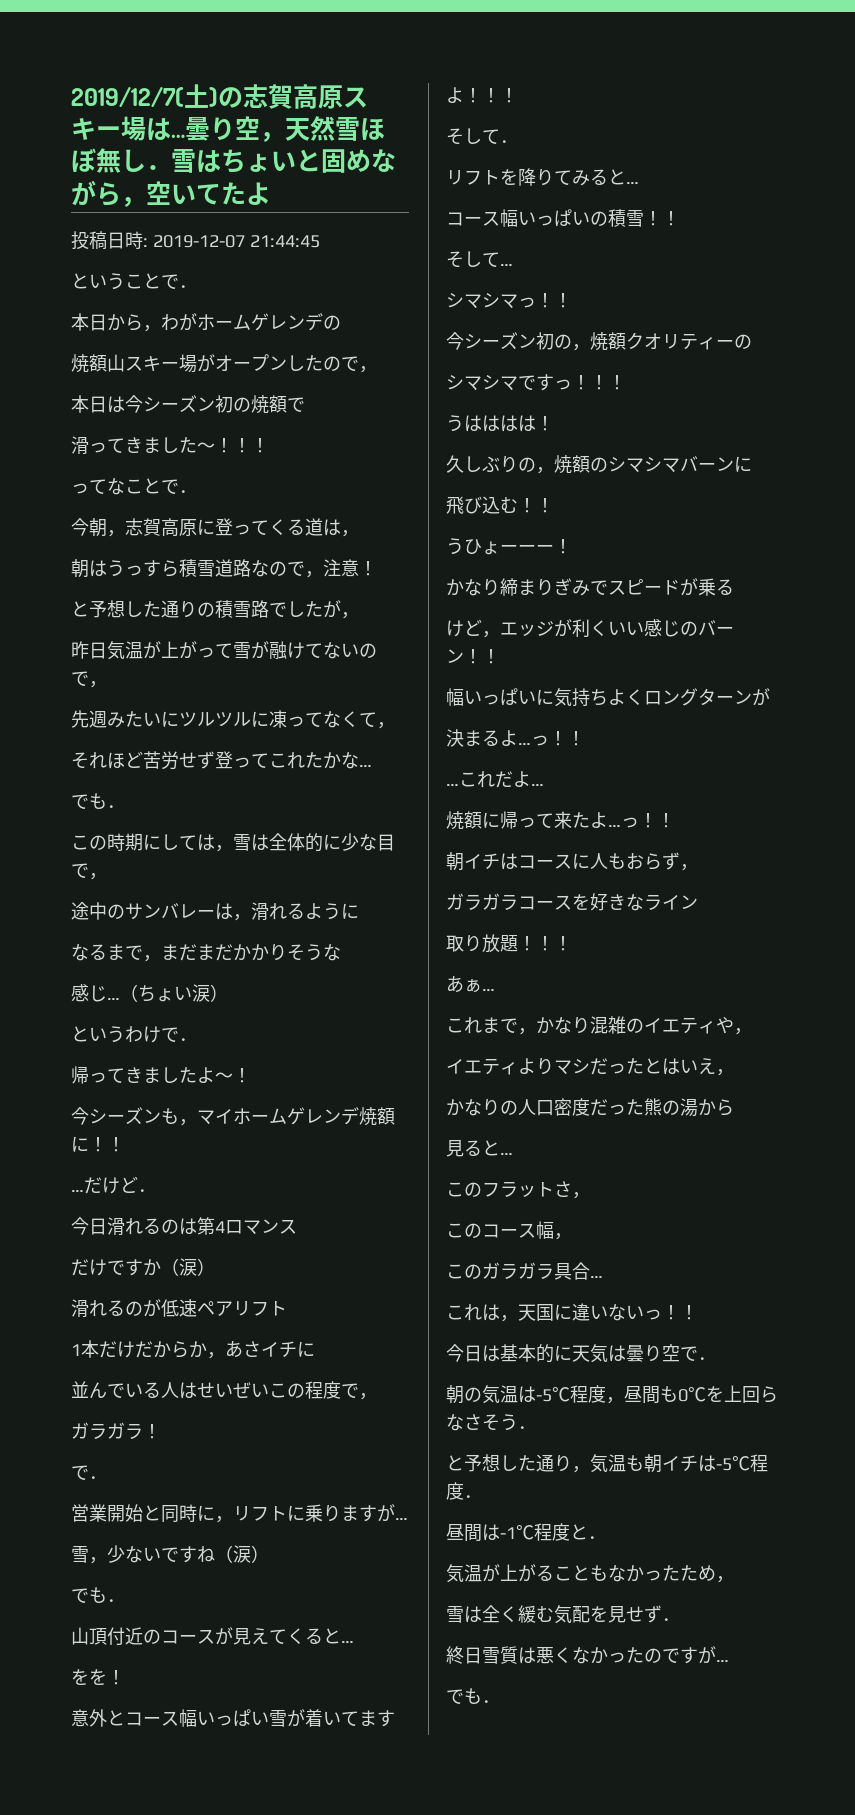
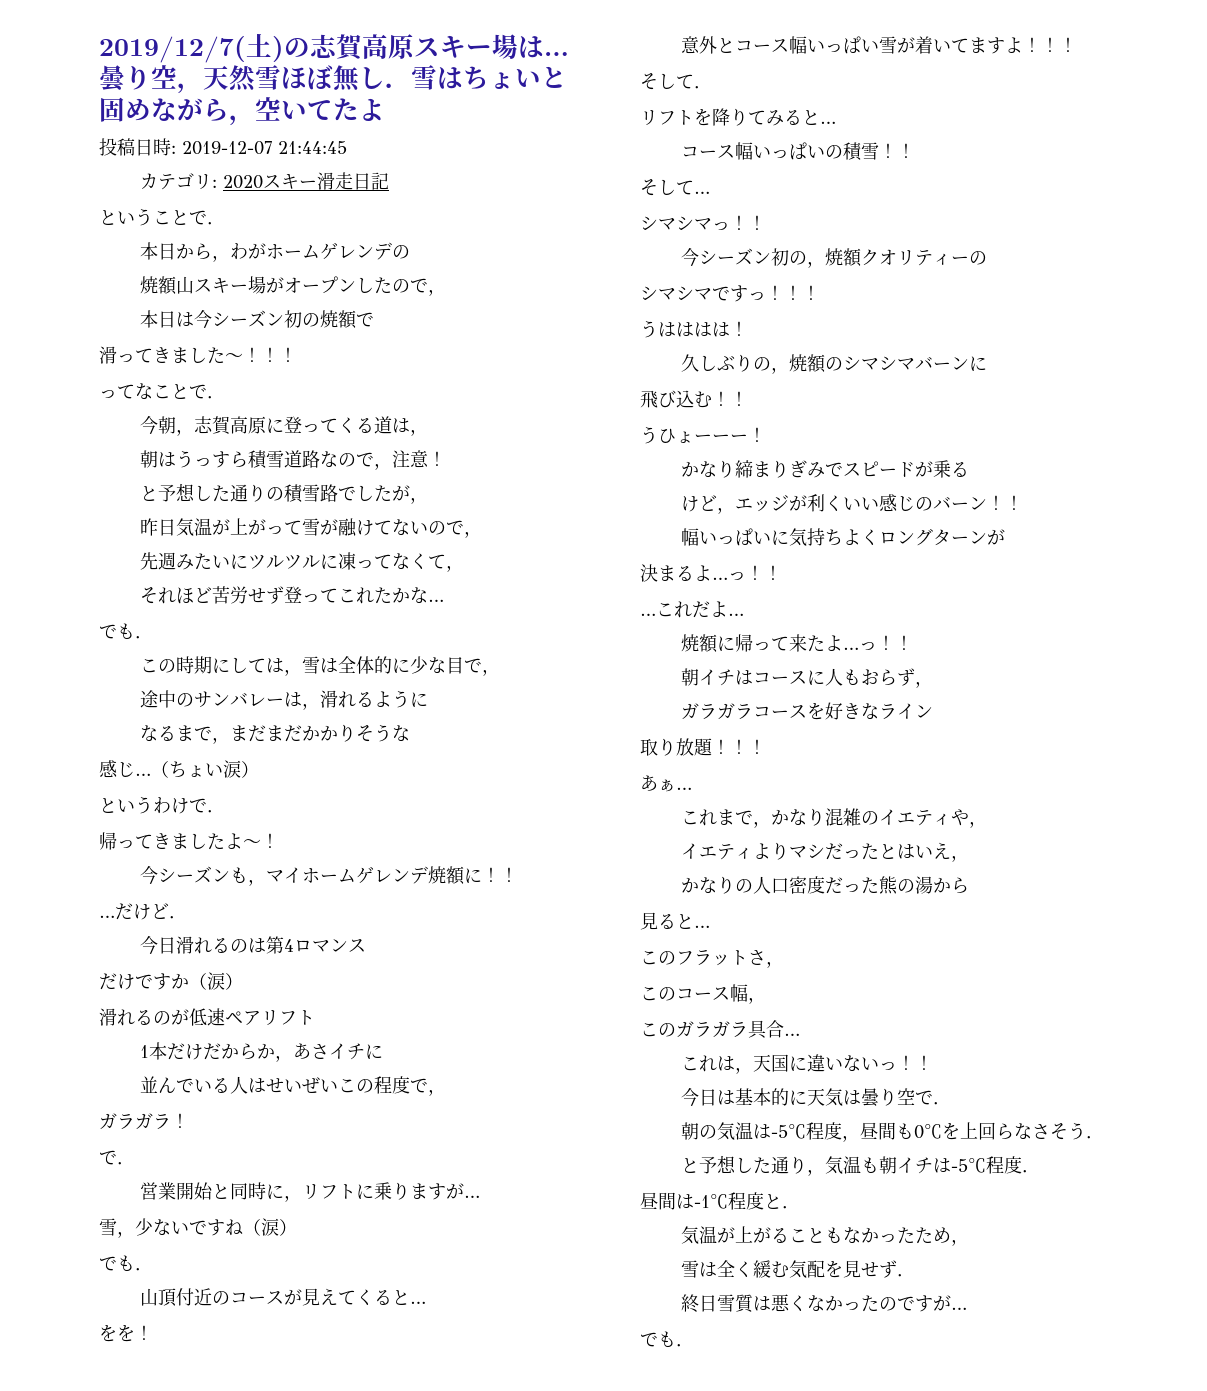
(320, 241) none -> [139,172,389,190] // カテゴリ: 2020スキー滑走日記

